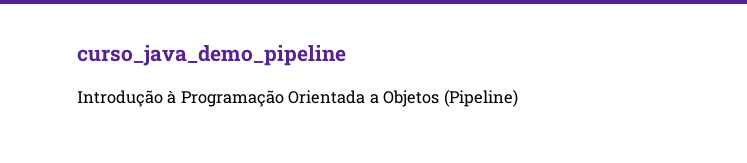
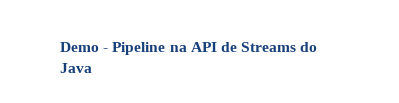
[77,45,346,66] [77,89,518,107] curso_java_demo_pipeline // Introdução à Programação Orientada a Objetos (Pipeline) -> [60,42,318,55] [60,63,92,73] Demo - Pipeline na API de Streams do Java

